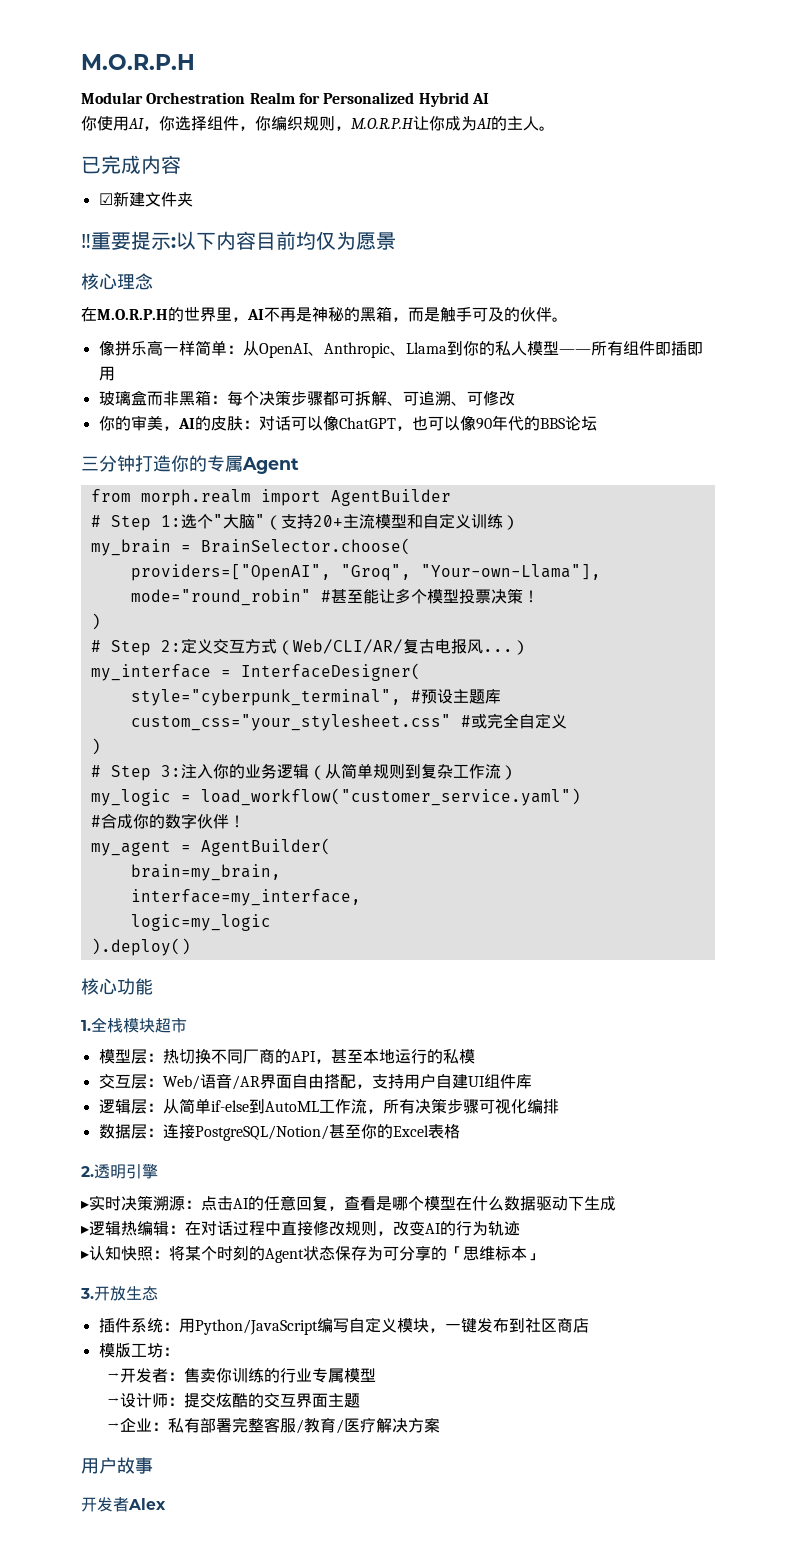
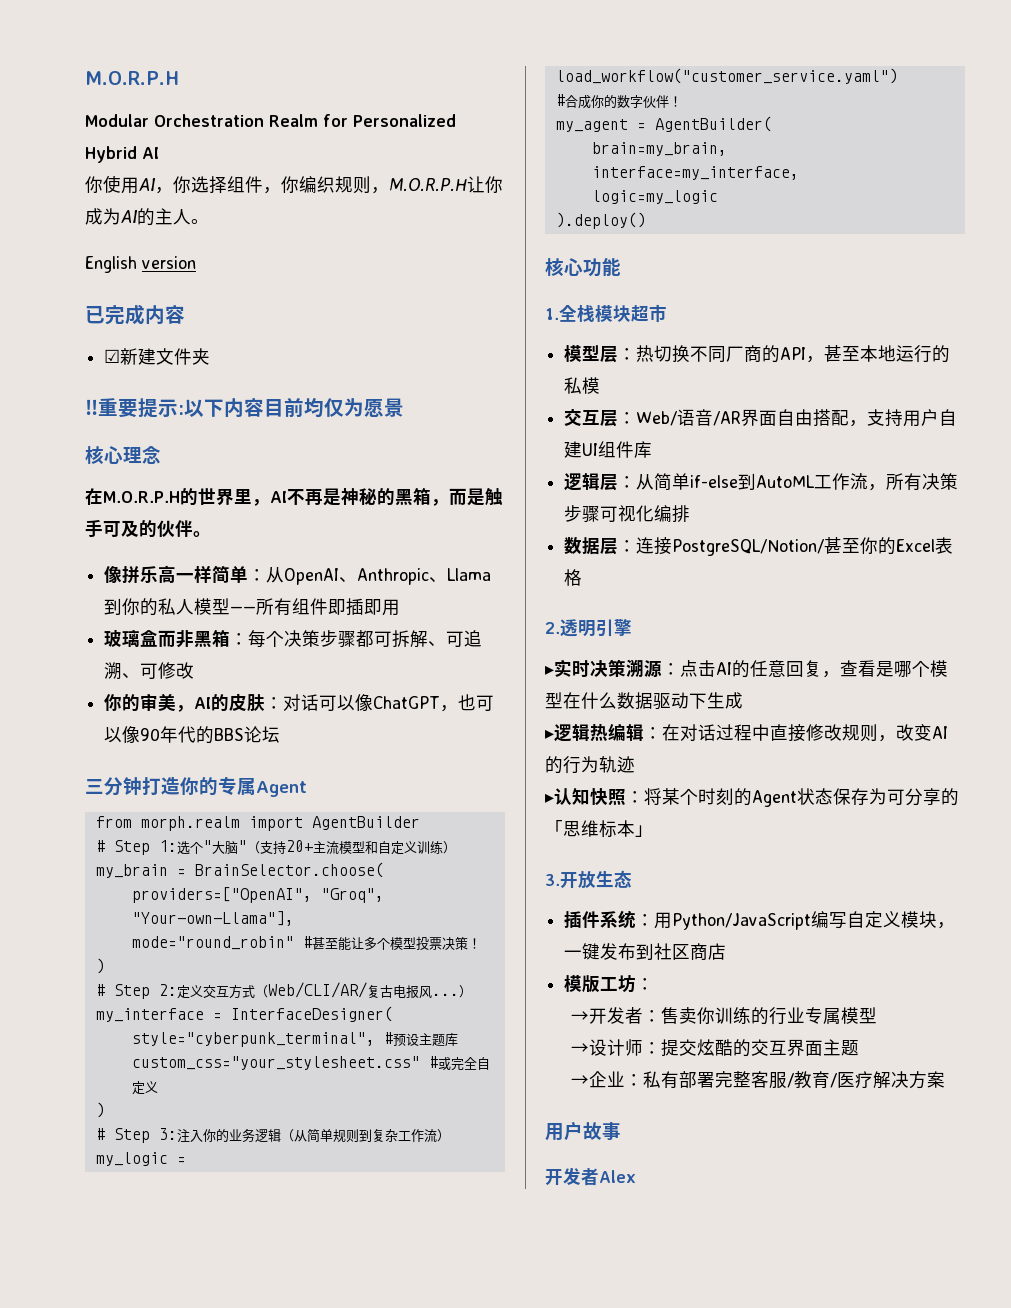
(555, 128) none -> [85,256,196,273] // English version

